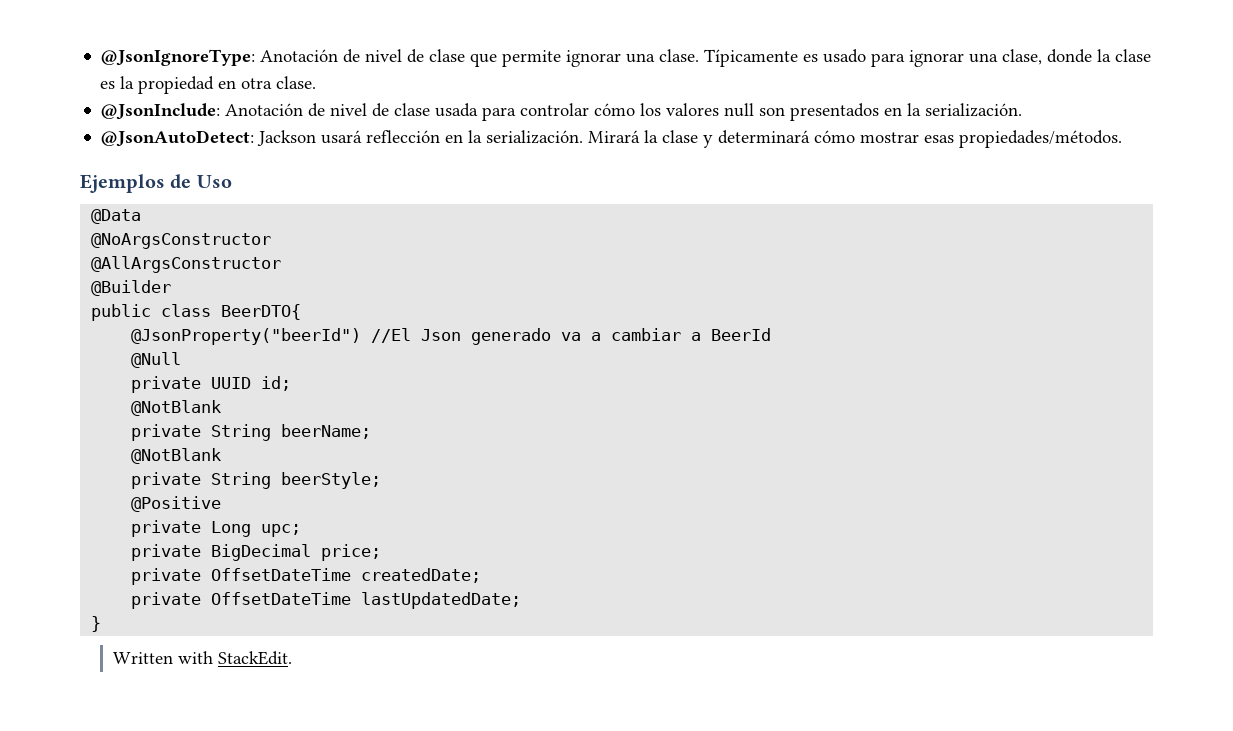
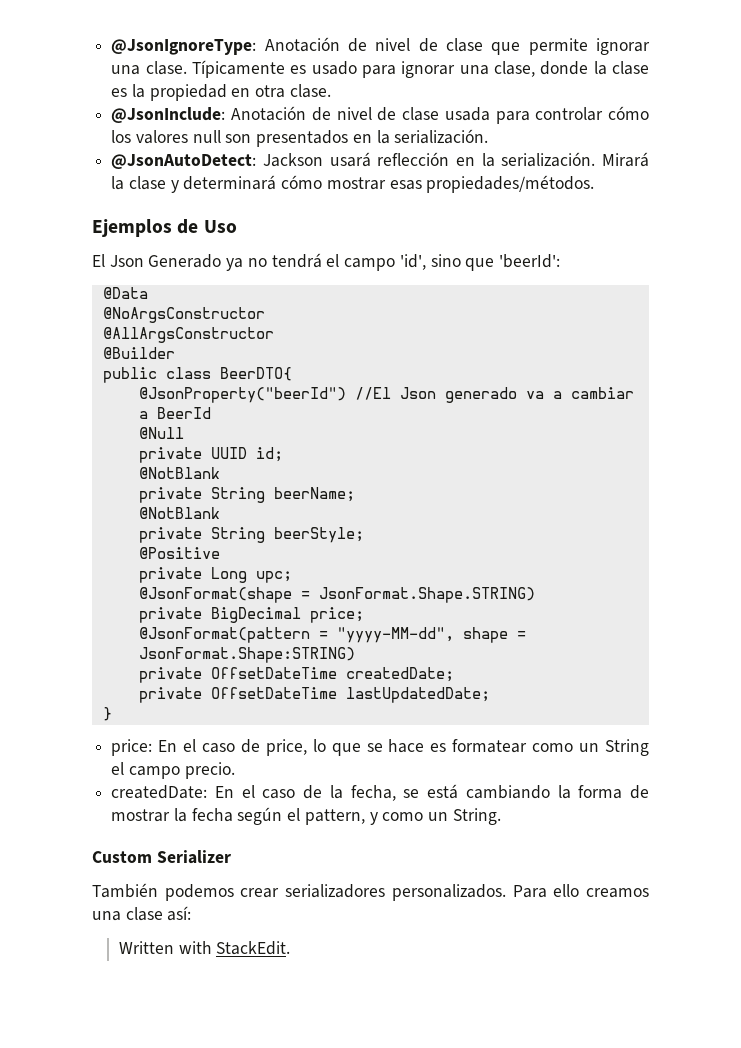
(232, 181) none -> [92,253,560,271] // El Json Generado ya no tendrá el campo 'id', sino que 'beerId':
(302, 530) none -> [138,587,535,603] // @JsonFormat(shape = JsonFormat.Shape.STRING)
(382, 552) none -> [138,627,526,643] [138,647,355,663] // @JsonFormat(pattern = "yyyy-MM-dd", shape = JsonFormat.Shape:STRING)
(102, 624) none -> [111,739,649,756] [111,762,235,779] [111,784,650,801] [111,807,501,825] [92,850,231,864] [92,883,649,901] [92,906,192,921] // price: En el caso de price, lo que se hace es formatear como un String el campo precio. // createdDate: En el caso de la fecha, se está cambiando la forma de mostrar la fecha según el pattern, y como un String. // Custom Serializer // También podemos crear serializadores personalizados. Para ello creamos una clase así:

